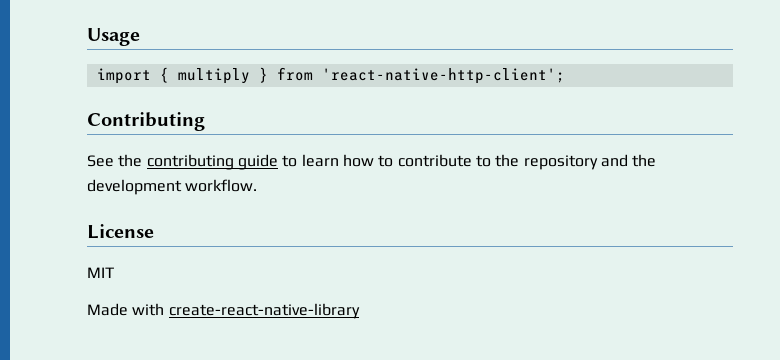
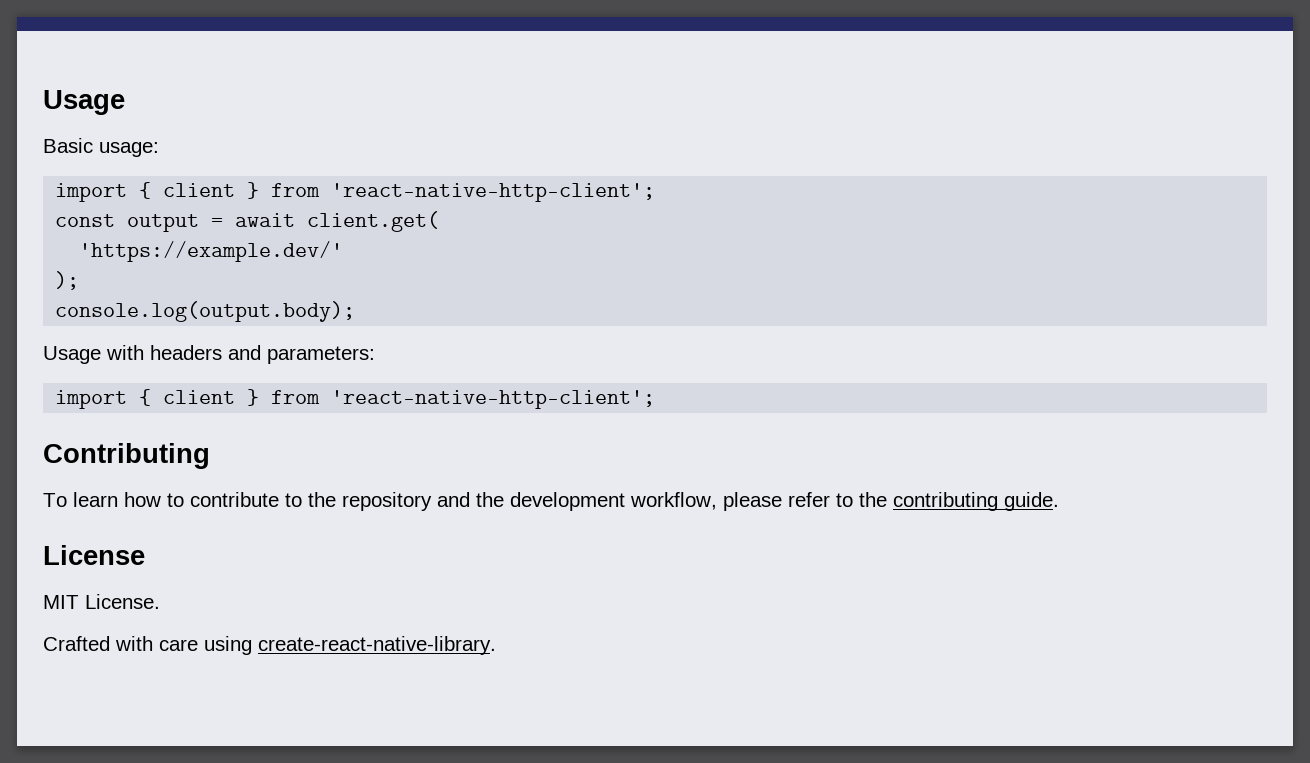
[87,28,140,46] [96,67,250,84] Usage // import { multiply -> [43,90,125,115] [43,138,159,157] [55,182,656,202] [55,211,440,232] [79,241,344,262] [55,271,80,290] [55,301,356,322] [43,345,375,364] [55,389,236,409] Usage // Basic usage: // import { client } from 'react-native-http-client'; // const output = await client.get( // 'https://example.dev/' // ); // console.log(output.body); // Usage with headers and parameters: // import { client
[87,154,298,170] See the contributing guide to -> [43,493,67,507] To
[185,179,258,192] [87,224,154,239] [87,267,114,278] [87,303,360,319] workflow. // License // MIT // Made with create-react-native-library -> [630,492,1059,511] [43,545,145,565] [43,594,160,609] [43,636,496,655] workflow, please refer to the contributing guide. // License // MIT License. // Crafted with care using create-react-native-library.

